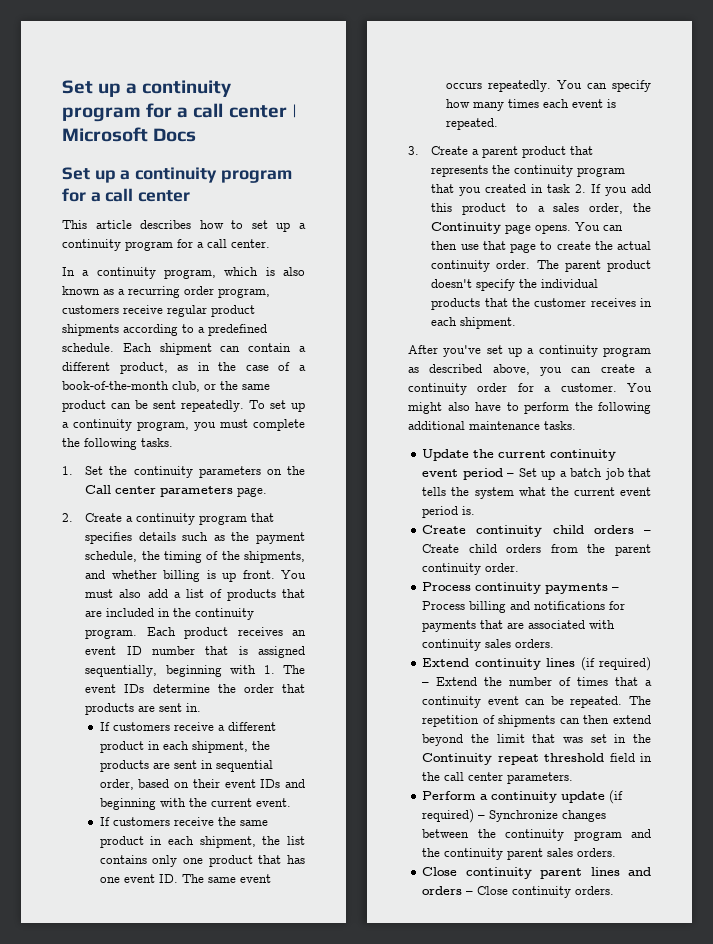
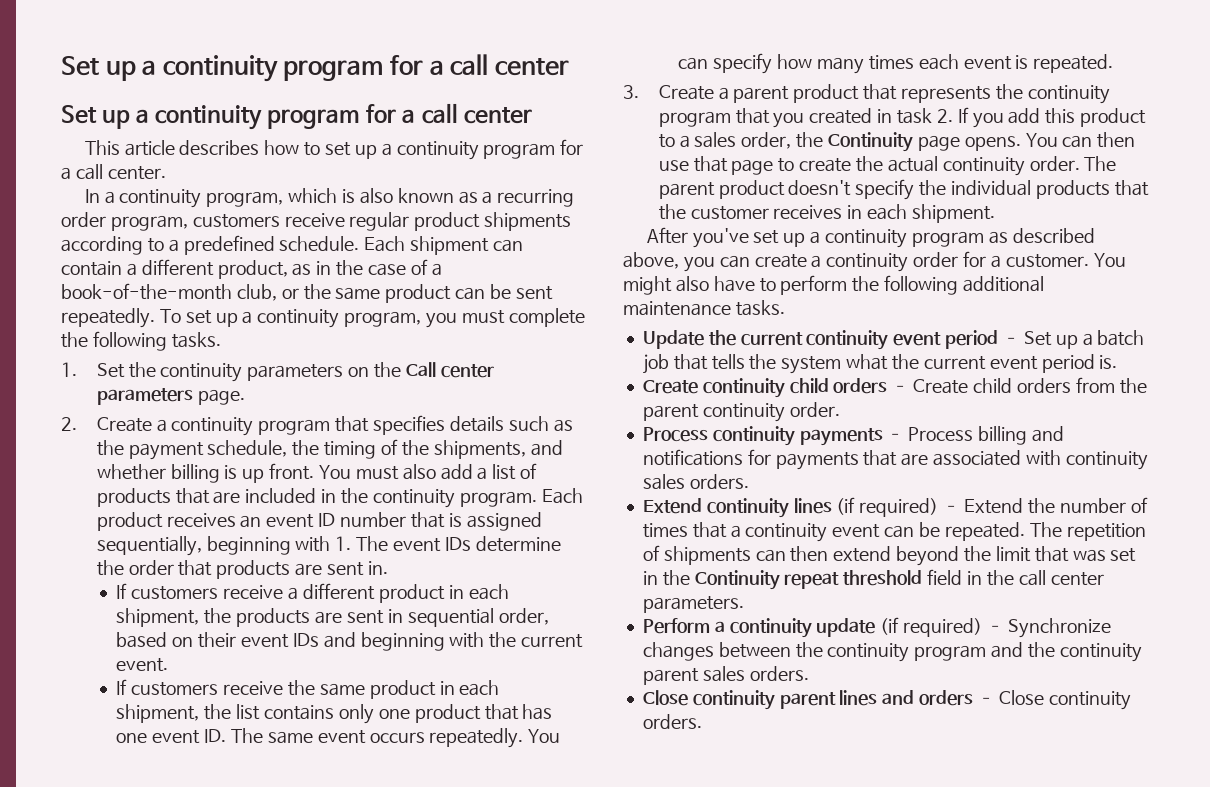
[62,80,232,97] [62,103,297,122] [62,127,197,142] Set up a continuity program for a call center | Microsoft Docs -> [61,54,569,82] Set up a continuity program for a call center

